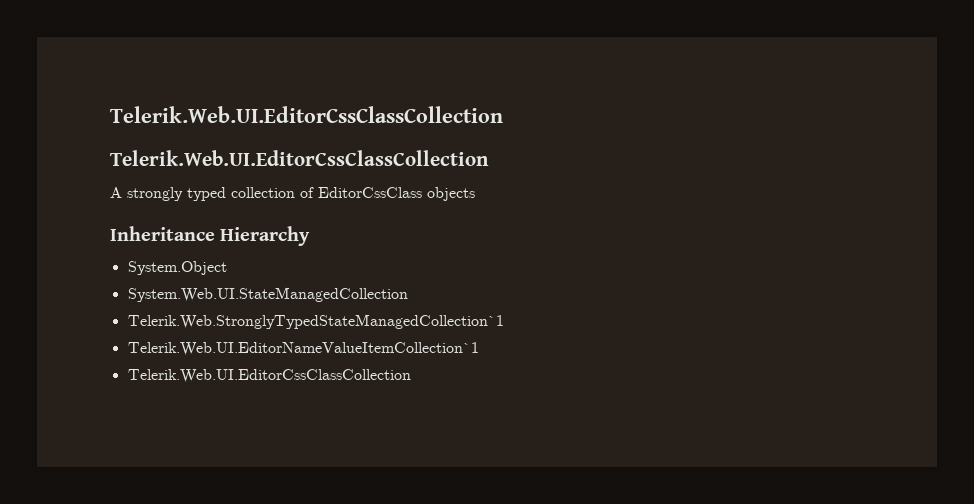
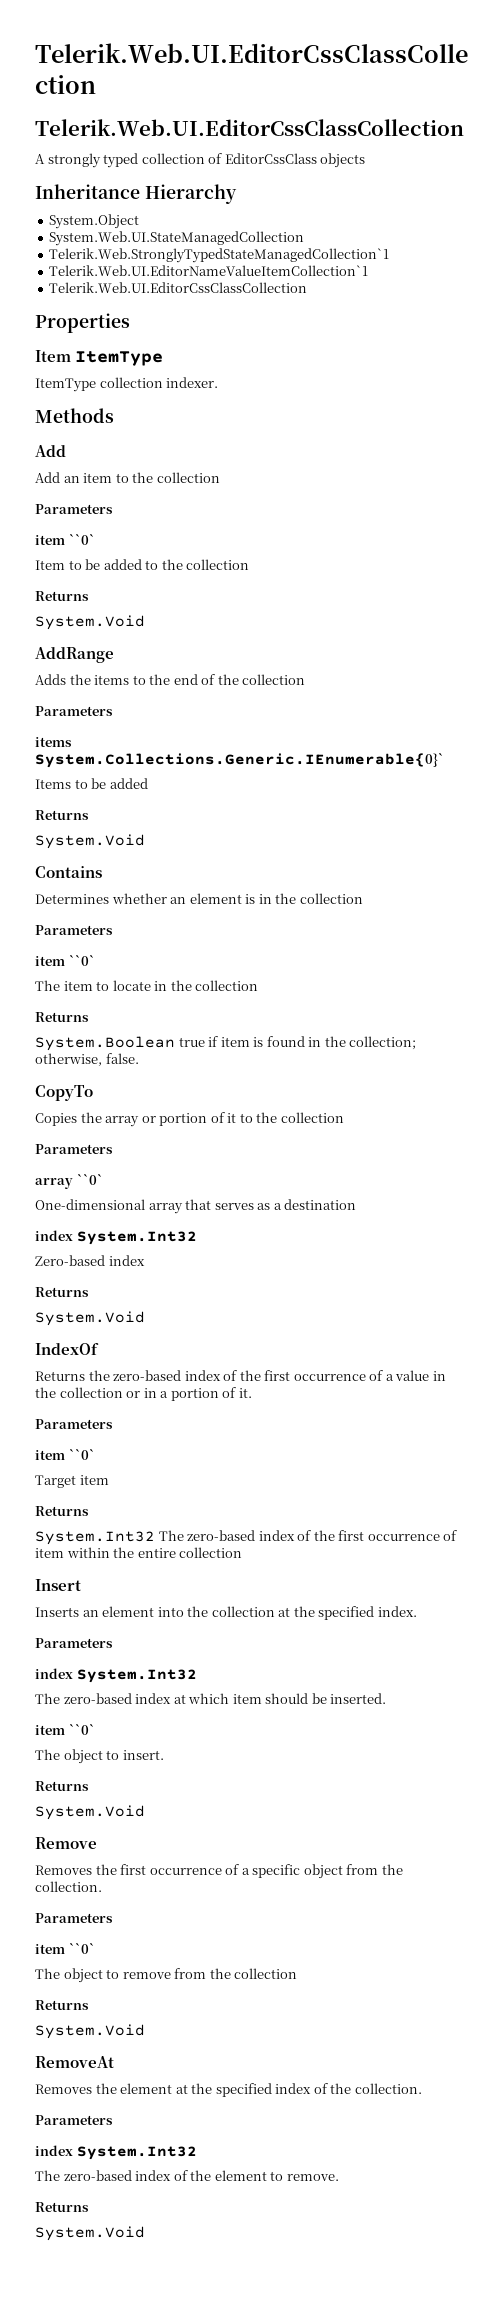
(411, 376) none -> [35,313,130,333] [35,350,164,366] [35,377,219,392] [35,408,114,423] [35,445,66,457] [35,472,220,483] [35,504,113,514] [35,534,95,545] [35,559,250,570] [35,591,89,601] [35,615,145,630] [35,647,114,663] [35,674,306,685] [35,706,113,716] [35,737,72,747] [35,753,444,768] [35,778,148,789] [35,810,89,820] [35,834,145,849] [35,866,102,878] [35,893,363,904] [35,925,113,935] [35,955,95,966] [35,980,259,991] [35,1012,89,1022] [35,1036,417,1051] [35,1053,139,1066] [35,1085,93,1101] [35,1112,344,1127] [35,1144,113,1154] [35,1174,103,1189] [35,1199,357,1214] [35,1230,197,1245] [35,1255,145,1266] [35,1287,89,1297] [35,1311,145,1326] [35,1343,99,1355] [35,1370,446,1381] [35,1387,252,1401] [35,1419,113,1429] [35,1449,95,1460] [35,1475,109,1488] [35,1506,89,1516] [35,1530,458,1545] [35,1547,243,1558] [35,1579,81,1591] [35,1606,417,1620] [35,1638,113,1648] [35,1668,197,1683] [35,1693,387,1704] [35,1724,95,1735] [35,1749,164,1764] [35,1781,89,1791] [35,1805,145,1820] [35,1837,97,1849] [35,1864,403,1879] [35,1881,102,1892] [35,1913,113,1923] [35,1943,95,1954] [35,1968,298,1983] [35,2000,89,2010] [35,2024,145,2039] [35,2056,114,2068] [35,2083,422,2097] [35,2115,113,2125] [35,2145,197,2160] [35,2170,339,2181] [35,2202,89,2212] [35,2226,145,2241] // Properties // Item ItemType // ItemType collection indexer. // Methods // Add // Add an item to the collection // Parameters // item ``0` // Item to be added to the collection // Returns // System.Void // AddRange // Adds the items to the end of the collection // Parameters // items System.Collections.Generic.IEnumerable{0}` // Items to be added // Returns // System.Void // Contains // Determines whether an element is in the collection // Parameters // item ``0` // The item to locate in the collection // Returns // System.Boolean true if item is found in the collection; otherwise, false. // CopyTo // Copies the array or portion of it to the collection // Parameters // array ``0` // One-dimensional array that serves as a destination // index System.Int32 // Zero-based index // Returns // System.Void // IndexOf // Returns the zero-based index of the first occurrence of a value in the collection or in a portion of it. // Parameters // item ``0` // Target item // Returns // System.Int32 The zero-based index of the first occurrence of item within the entire collection // Insert // Inserts an element into the collection at the specified index. // Parameters // index System.Int32 // The zero-based index at which item should be inserted. // item ``0` // The object to insert. // Returns // System.Void // Remove // Removes the first occurrence of a specific object from the collection. // Parameters // item ``0` // The object to remove from the collection // Returns // System.Void // RemoveAt // Removes the element at the specified index of the collection. // Parameters // index System.Int32 // The zero-based index of the element to remove. // Returns // System.Void

